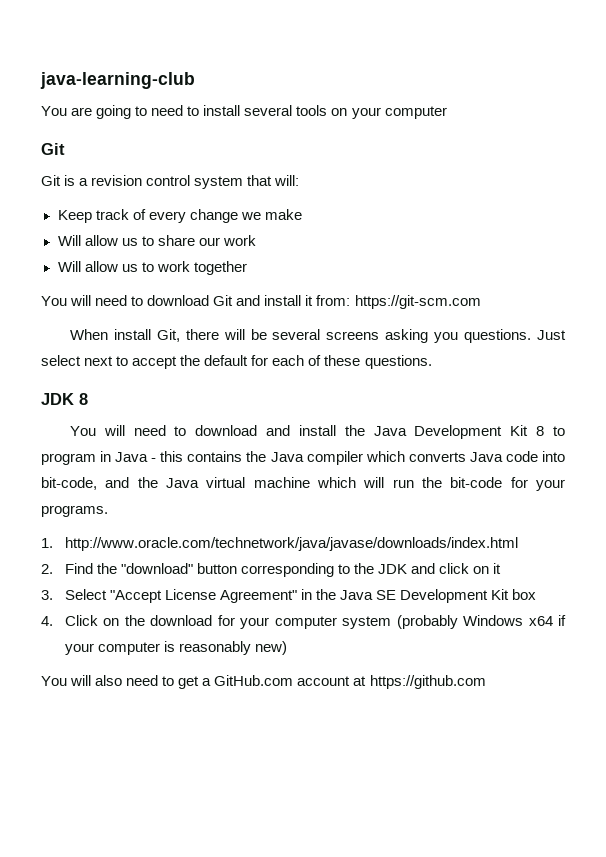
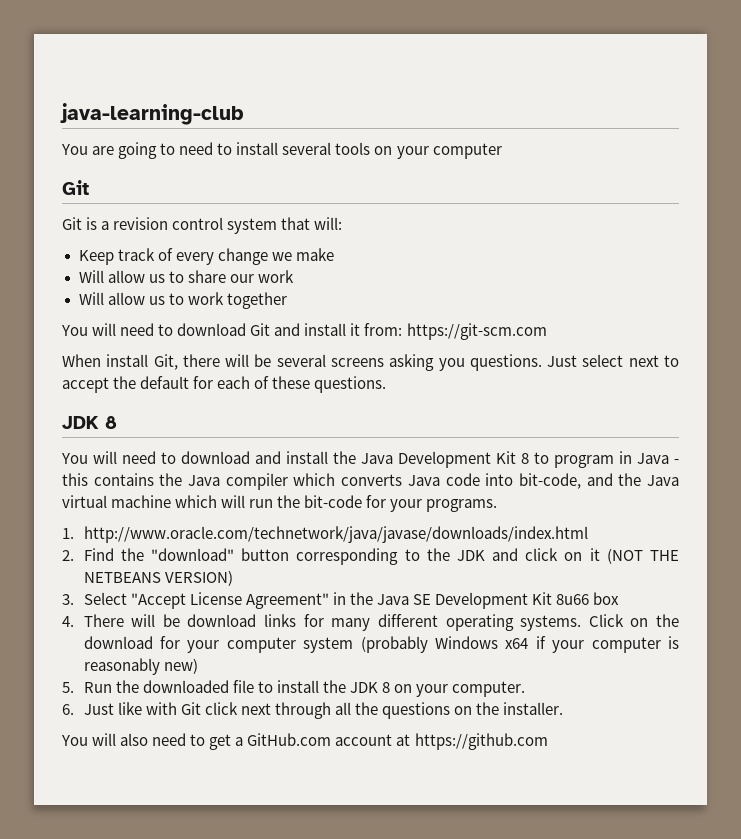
(502, 568) none -> [606,548,679,564] [83,570,233,586] (NOT THE NETBEANS VERSION)
(510, 594) none -> [556,594,590,605] 8u66
(53, 621) none -> [83,614,582,631] There will be download links for many different operating systems.
(288, 648) none -> [62,680,526,697] [62,702,564,719] // 5. Run the downloaded file to install the JDK 8 on your computer. // 6. Just like with Git click next through all the questions on the installer.

